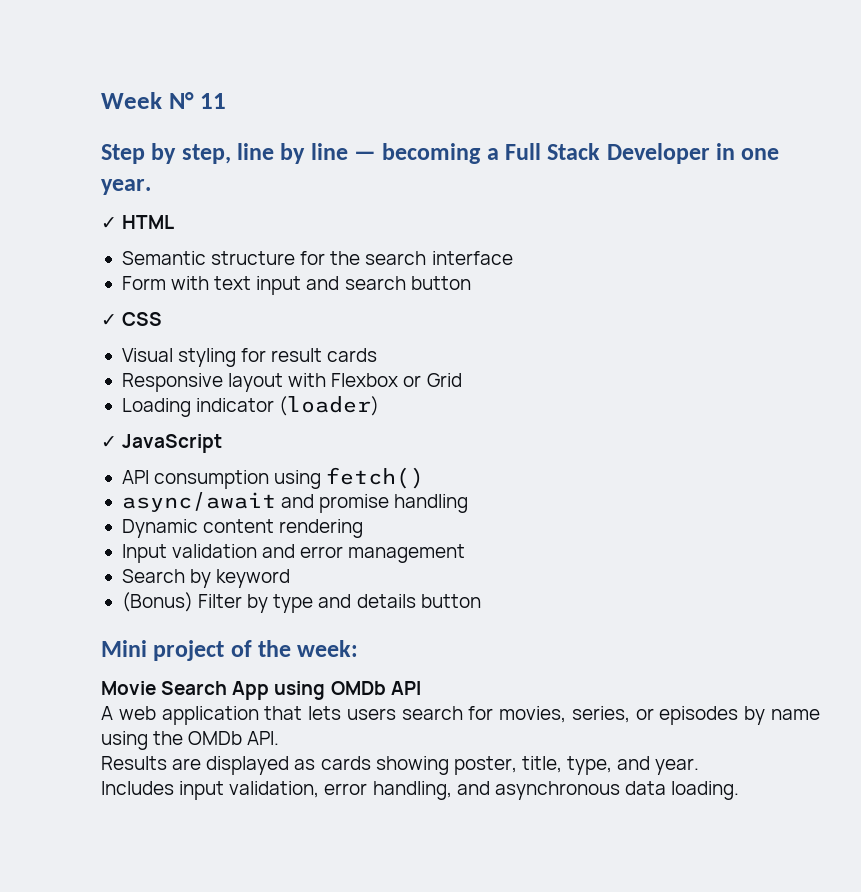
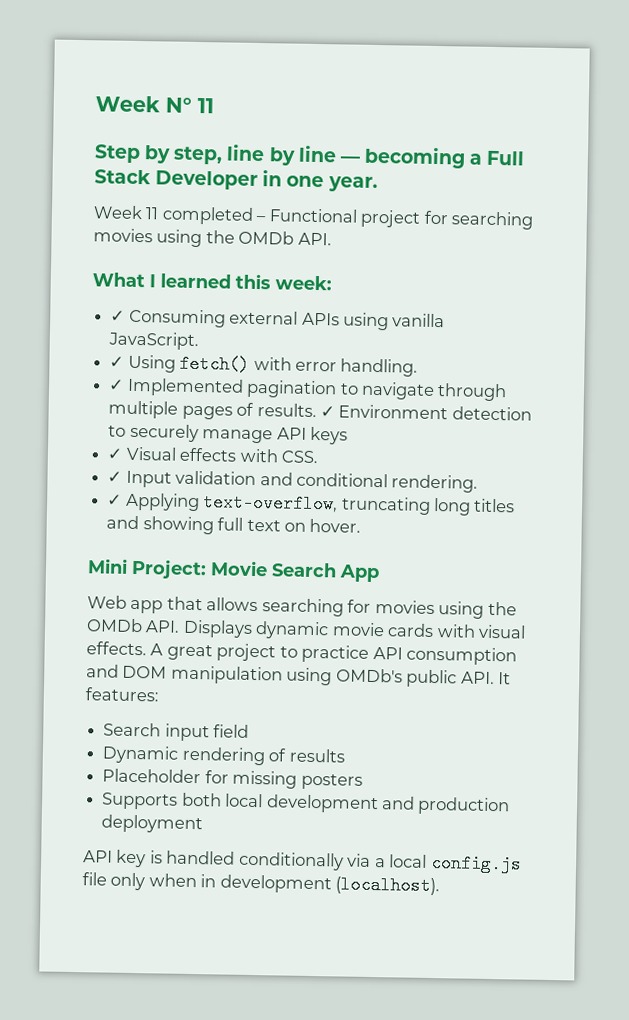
[101,215,175,229] [121,251,513,265] [121,276,471,295] [101,312,163,326] [121,348,378,367] [121,373,462,392] [121,396,380,417] [101,434,223,453] [121,467,425,489] [121,492,469,513] [121,519,364,538] [121,544,466,563] [121,569,291,588] [121,592,481,613] [101,640,359,661] [101,681,421,700] [101,706,820,725] [101,731,280,750] [101,756,700,775] [101,781,740,800] ✓ HTML // Semantic structure for the search interface // Form with text input and search button // ✓ CSS // Visual styling for result cards // Responsive layout with Flexbox or Grid // Loading indicator (loader) // ✓ JavaScript // API consumption using fetch() // async/await and promise handling // Dynamic content rendering // Input validation and error management // Search by keyword // (Bonus) Filter by type and details button // Mini project of the week: // Movie Search App using OMDb API // A web application that lets users search for movies, series, or episodes by name using the OMDb API. // Results are displayed as cards showing poster, title, type, and year. // Includes input validation, error handling, and asynchronous data loading. -> [93,205,535,230] [93,228,332,248] [92,272,332,291] [110,308,446,331] [108,331,200,351] [109,354,419,377] [108,377,508,402] [108,400,532,421] [108,423,348,445] [107,446,318,464] [107,470,479,493] [107,492,516,516] [106,515,362,535] [87,558,380,583] [87,595,517,619] [86,618,527,640] [86,641,518,666] [86,664,512,688] [85,687,159,702] [103,722,250,742] [102,745,345,766] [102,768,363,790] [101,792,511,816] [101,814,204,834] [83,849,522,874] [82,872,441,896] Week 11 completed – Functional project for searching movies using the OMDb API. // What I learned this week: // ✓ Consuming external APIs using vanilla JavaScript. // ✓ Using fetch() with error handling. // ✓ Implemented pagination to navigate through multiple pages of results. ✓ Environment detection to securely manage API keys // ✓ Visual effects with CSS. // ✓ Input validation and conditional rendering. // ✓ Applying text-overflow, truncating long titles and showing full text on hover. // Mini Project: Movie Search App // Web app that allows searching for movies using the OMDb API. Displays dynamic movie cards with visual effects. A great project to practice API consumption and DOM manipulation using OMDb's public API. It features: // Search input field // Dynamic rendering of results // Placeholder for missing posters // Supports both local development and production deployment // API key is handled conditionally via a local config.js file only when in development (localhost).

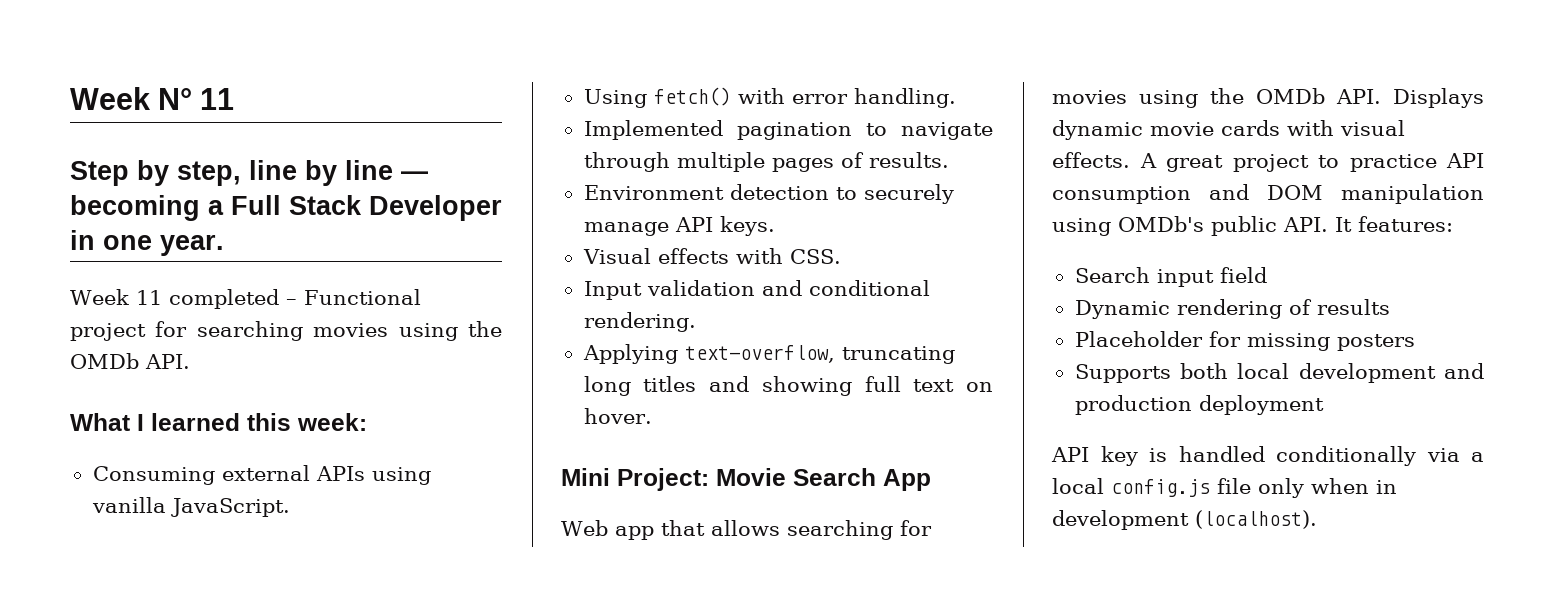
[110,310,126,322] ✓ -> (367, 422) none
[109,356,125,368] ✓ -> (290, 507) none
[108,379,125,391] ✓ -> (956, 98) none
[319,406,335,418] ✓ -> (949, 160) //
[309,426,348,445] [107,448,123,460] keys // ✓ -> [719,216,775,236] keys. //
[107,471,123,483] ✓ -> (841, 256) none
[107,494,123,506] ✓ -> (696, 322) none

